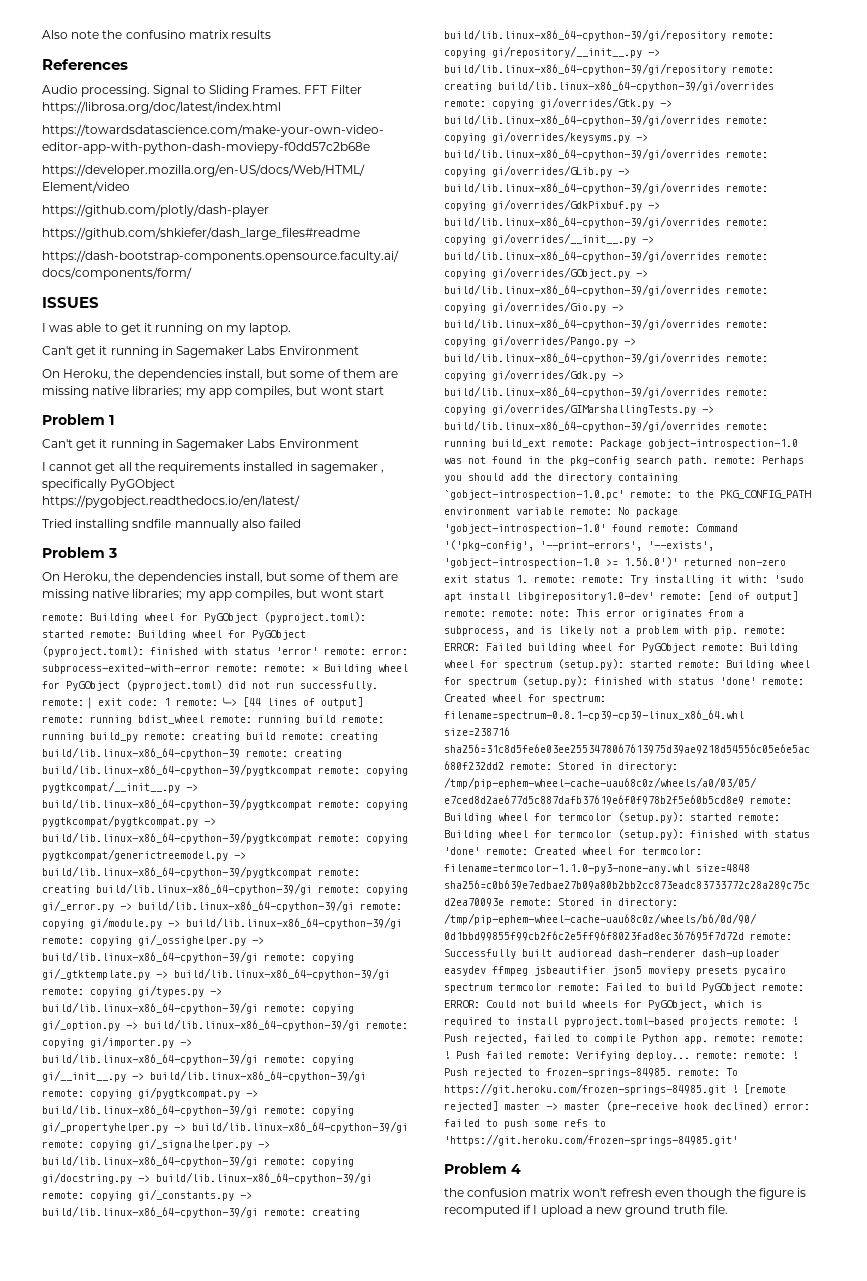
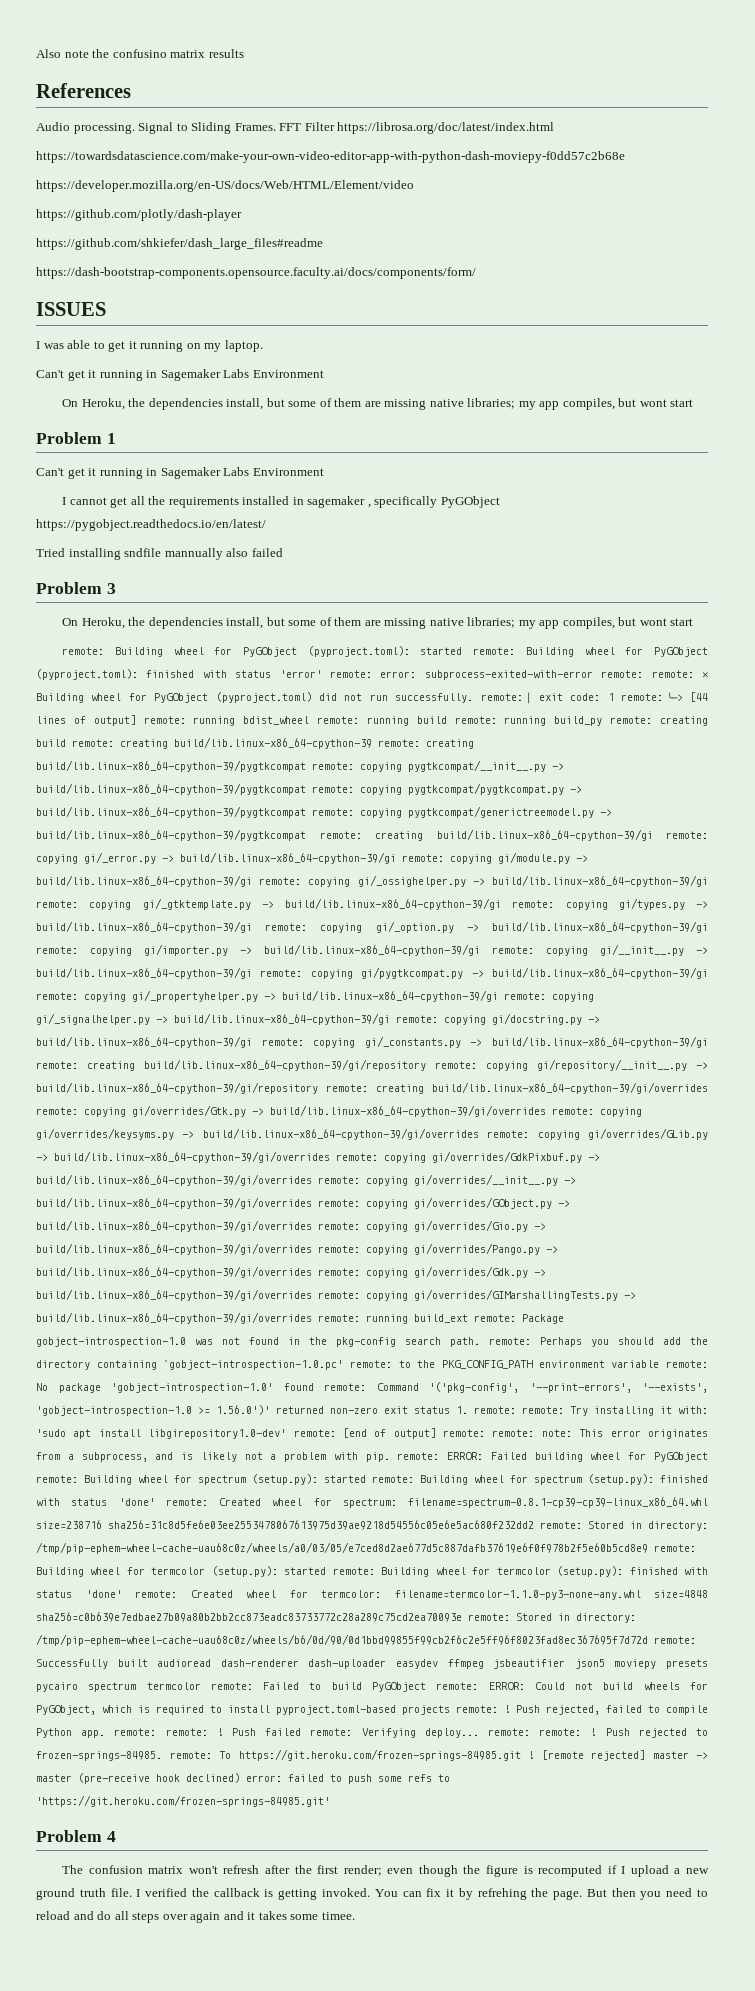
[444,1188,464,1197] the -> [62,1865,84,1874] The
(652, 1192) none -> [264,1865,382,1876] after the first render;
(728, 1209) none -> [136,1888,708,1900] [36,1911,355,1923] I verified the callback is getting invoked. You can fix it by refrehing the page. But then you need to reload and do all steps over again and it takes some timee.

